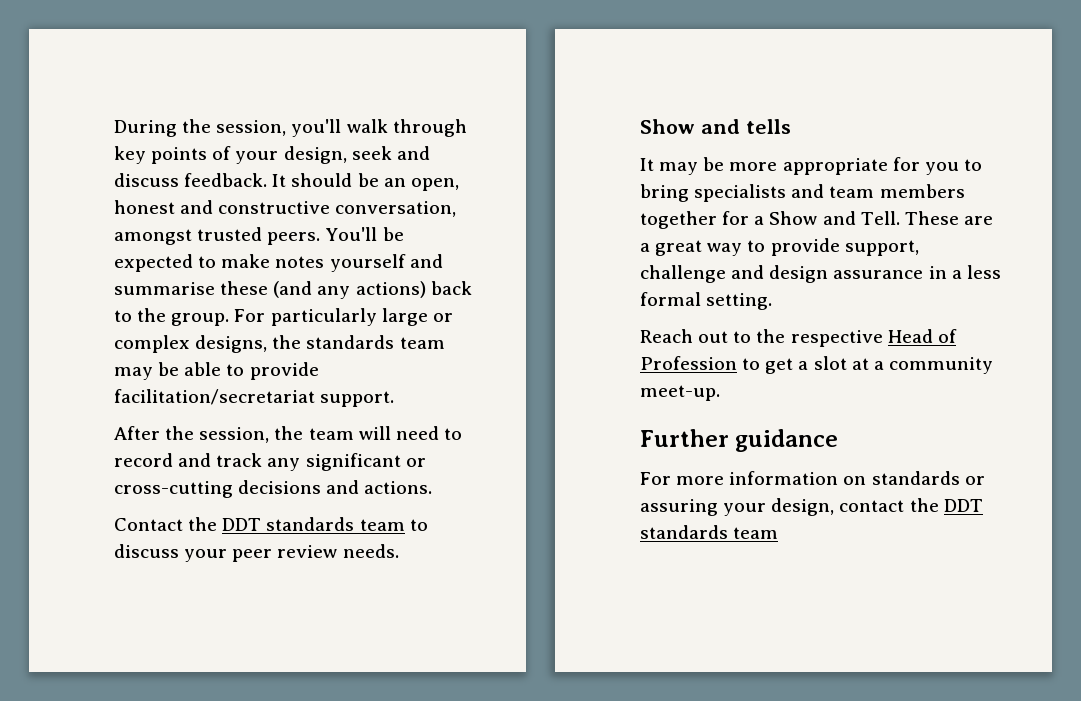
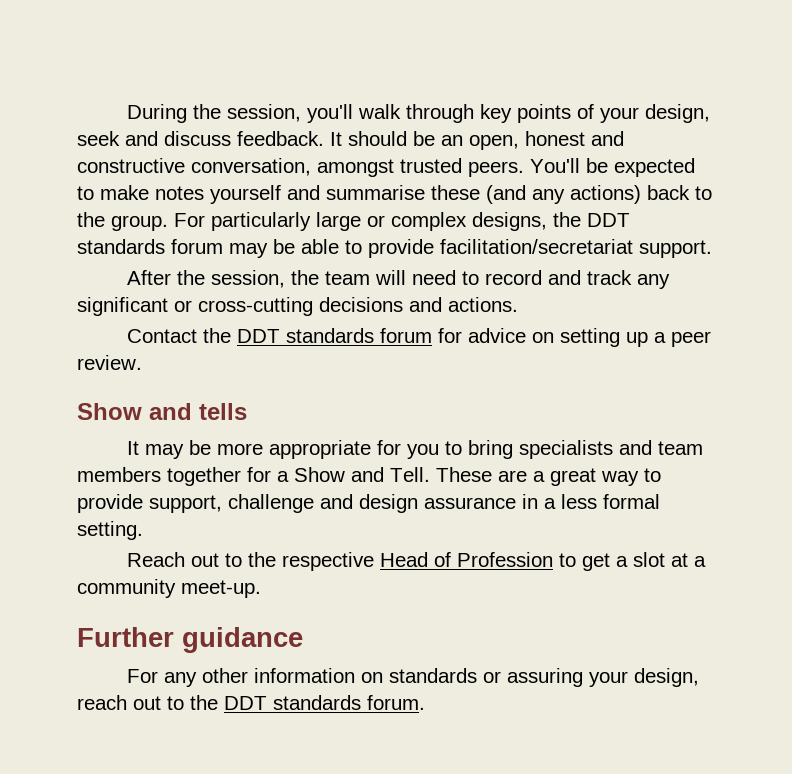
[306,335,445,349] standards team -> [587,213,630,227] [77,239,223,254] DDT standards forum
[359,519,428,531] [114,544,399,562] team to discuss your peer review needs. -> [380,328,712,347] [77,355,142,370] forum for advice on setting up a peer review.
[676,476,725,485] more -> [164,668,249,687] any other
[839,498,983,512] [640,525,779,539] contact the DDT standards team -> [77,695,425,710] reach out to the DDT standards forum.

